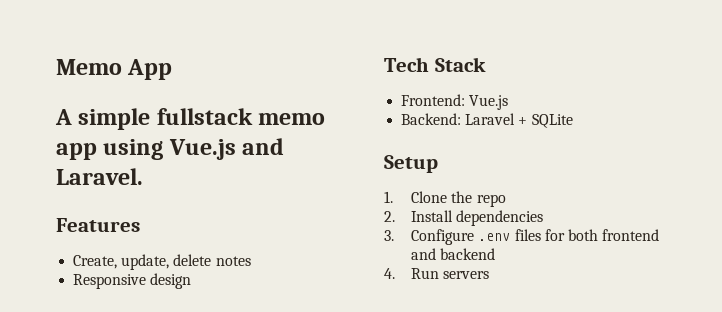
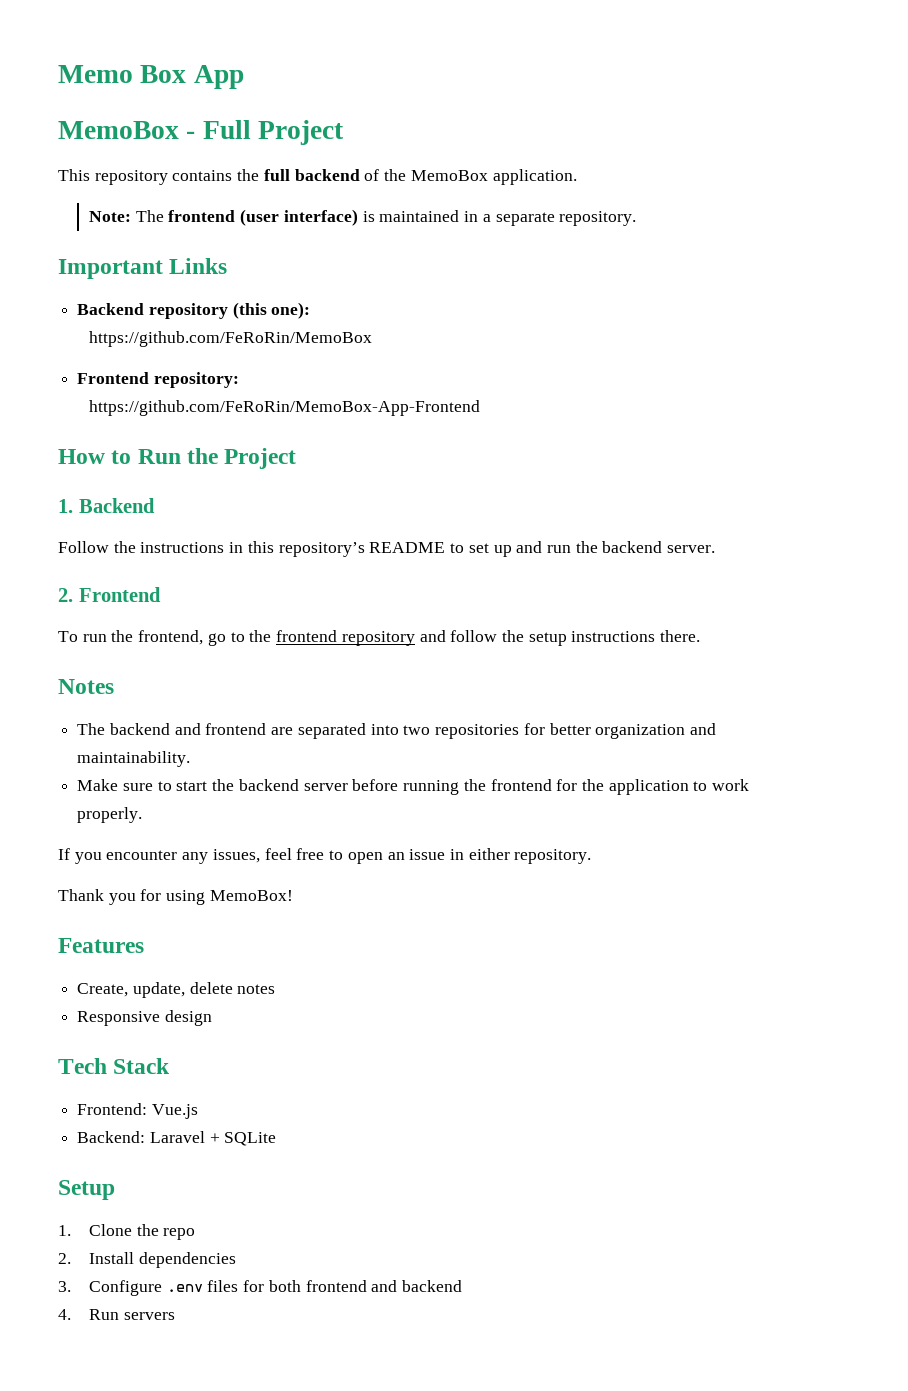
(122, 67) none -> [140,65,187,83] Box
[55,108,326,130] [56,138,285,160] [56,168,143,185] A simple fullstack memo app using Vue.js and Laravel. -> [58,120,345,145] [58,169,577,185] [89,209,637,226] [58,258,228,279] [77,302,311,319] [89,331,373,347] [77,372,239,388] [89,400,481,416] [58,448,297,469] [58,498,155,513] [58,541,716,557] [58,587,161,602] [58,630,701,646] [58,679,114,694] [77,723,716,739] [77,751,191,767] [77,779,750,795] [77,807,143,823] [58,848,592,864] [58,889,293,905] MemoBox - Full Project // This repository contains the full backend of the MemoBox application. // Note: The frontend (user interface) is maintained in a separate repository. // Important Links // Backend repository (this one): // https://github.com/FeRoRin/MemoBox // Frontend repository: // https://github.com/FeRoRin/MemoBox-App-Frontend // How to Run the Project // 1. Backend // Follow the instructions in this repository’s README to set up and run the backend server. // 2. Frontend // To run the frontend, go to the frontend repository and follow the setup instructions there. // Notes // The backend and frontend are separated into two repositories for better organization and maintainability. // Make sure to start the backend server before running the frontend for the application to work properly. // If you encounter any issues, feel free to open an issue in either repository. // Thank you for using MemoBox!

